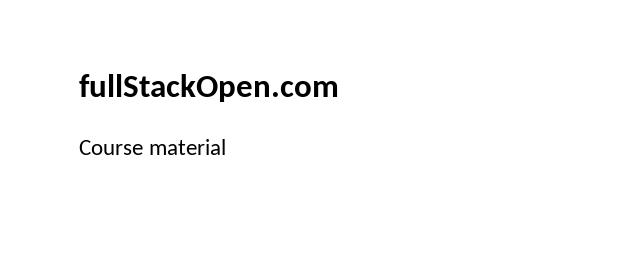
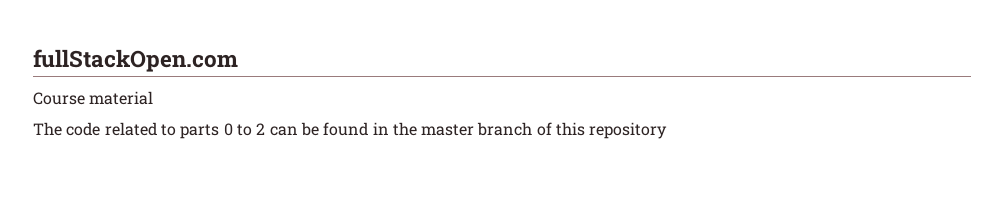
(227, 147) none -> [33,122,668,139] // The code related to parts 0 to 2 can be found in the master branch of this repository

